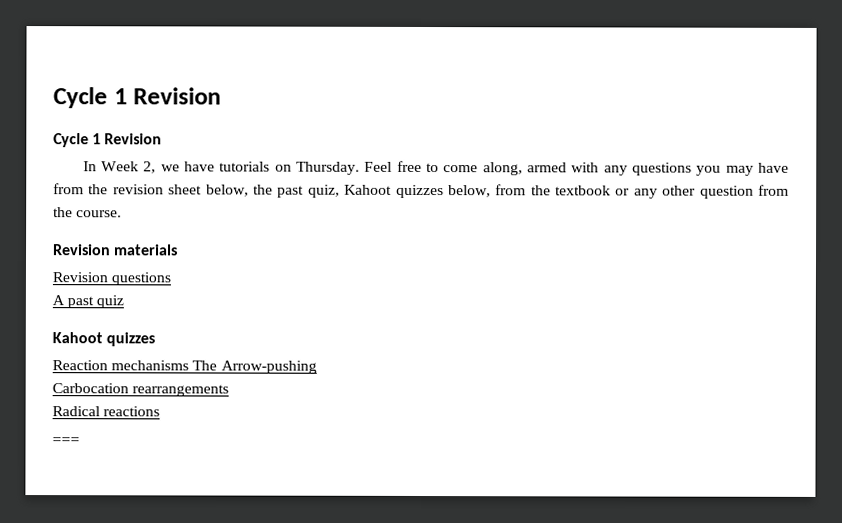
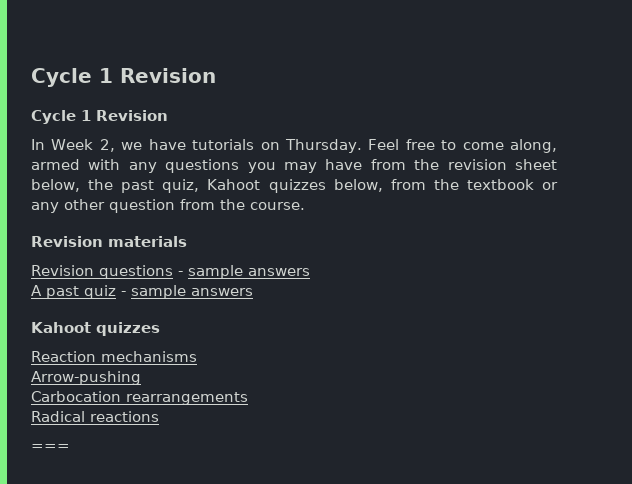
(172, 279) none -> [178,265,310,279] - sample answers
(125, 302) none -> [121,285,253,299] - sample answers
[192,360,218,371] The -> (197, 356) //

